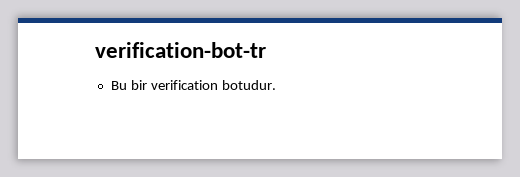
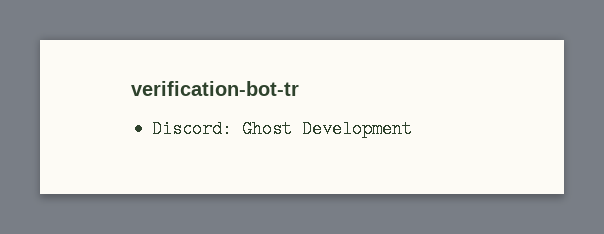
[110,80,276,90] Bu bir verification botudur. -> [152,120,413,138] Discord: Ghost Development

